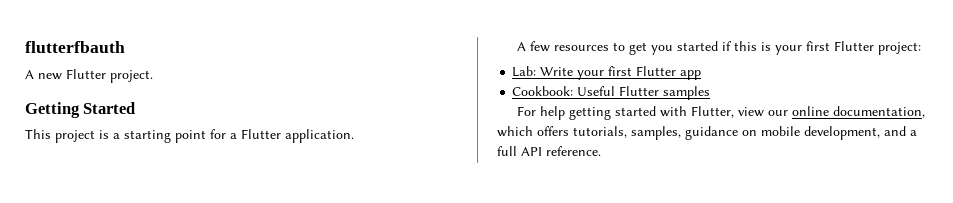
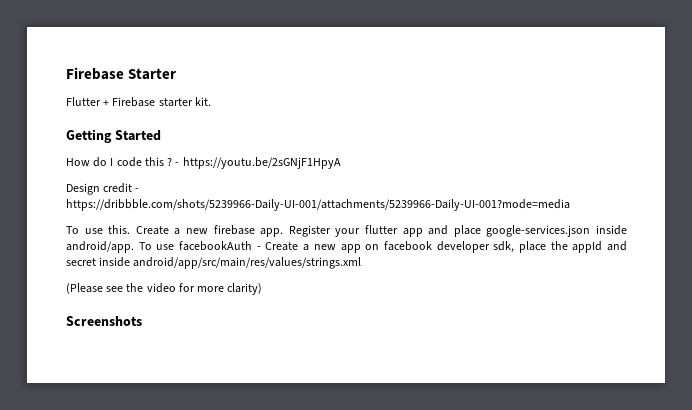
[25,41,125,53] [25,69,153,83] [25,102,136,118] [25,129,354,143] [517,41,922,55] [512,66,702,80] [512,86,711,100] [517,106,926,120] [497,126,917,140] [497,146,601,156] flutterfbauth // A new Flutter project. // Getting Started // This project is a starting point for a Flutter application. // A few resources to get you started if this is your first Flutter project: // Lab: Write your first Flutter app // Cookbook: Useful Flutter samples // For help getting started with Flutter, view our online documentation, which offers tutorials, samples, guidance on mobile development, and a full API reference. -> [66,67,177,80] [66,97,211,107] [66,129,161,143] [66,157,341,169] [66,183,140,195] [66,199,570,211] [66,225,628,237] [66,241,627,253] [66,257,362,269] [66,283,263,295] [66,316,142,326] Firebase Starter // Flutter + Firebase starter kit. // Getting Started // How do I code this ? - https://youtu.be/2sGNjF1HpyA // Design credit - https://dribbble.com/shots/5239966-Daily-UI-001/attachments/5239966-Daily-UI-001?mode=media // To use this. Create a new firebase app. Register your flutter app and place google-services.json inside android/app. To use facebookAuth - Create a new app on facebook developer sdk, place the appId and secret inside android/app/src/main/res/values/strings.xml // (Please see the video for more clarity) // Screenshots

